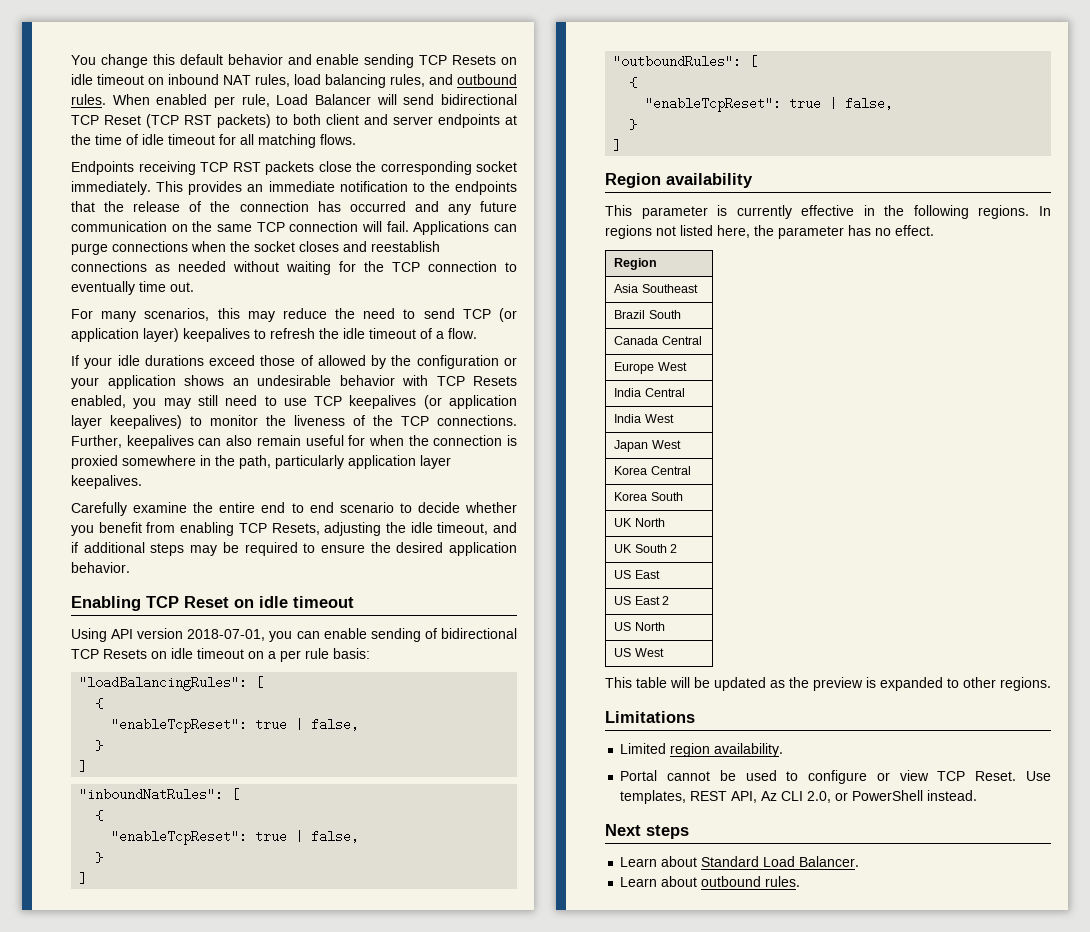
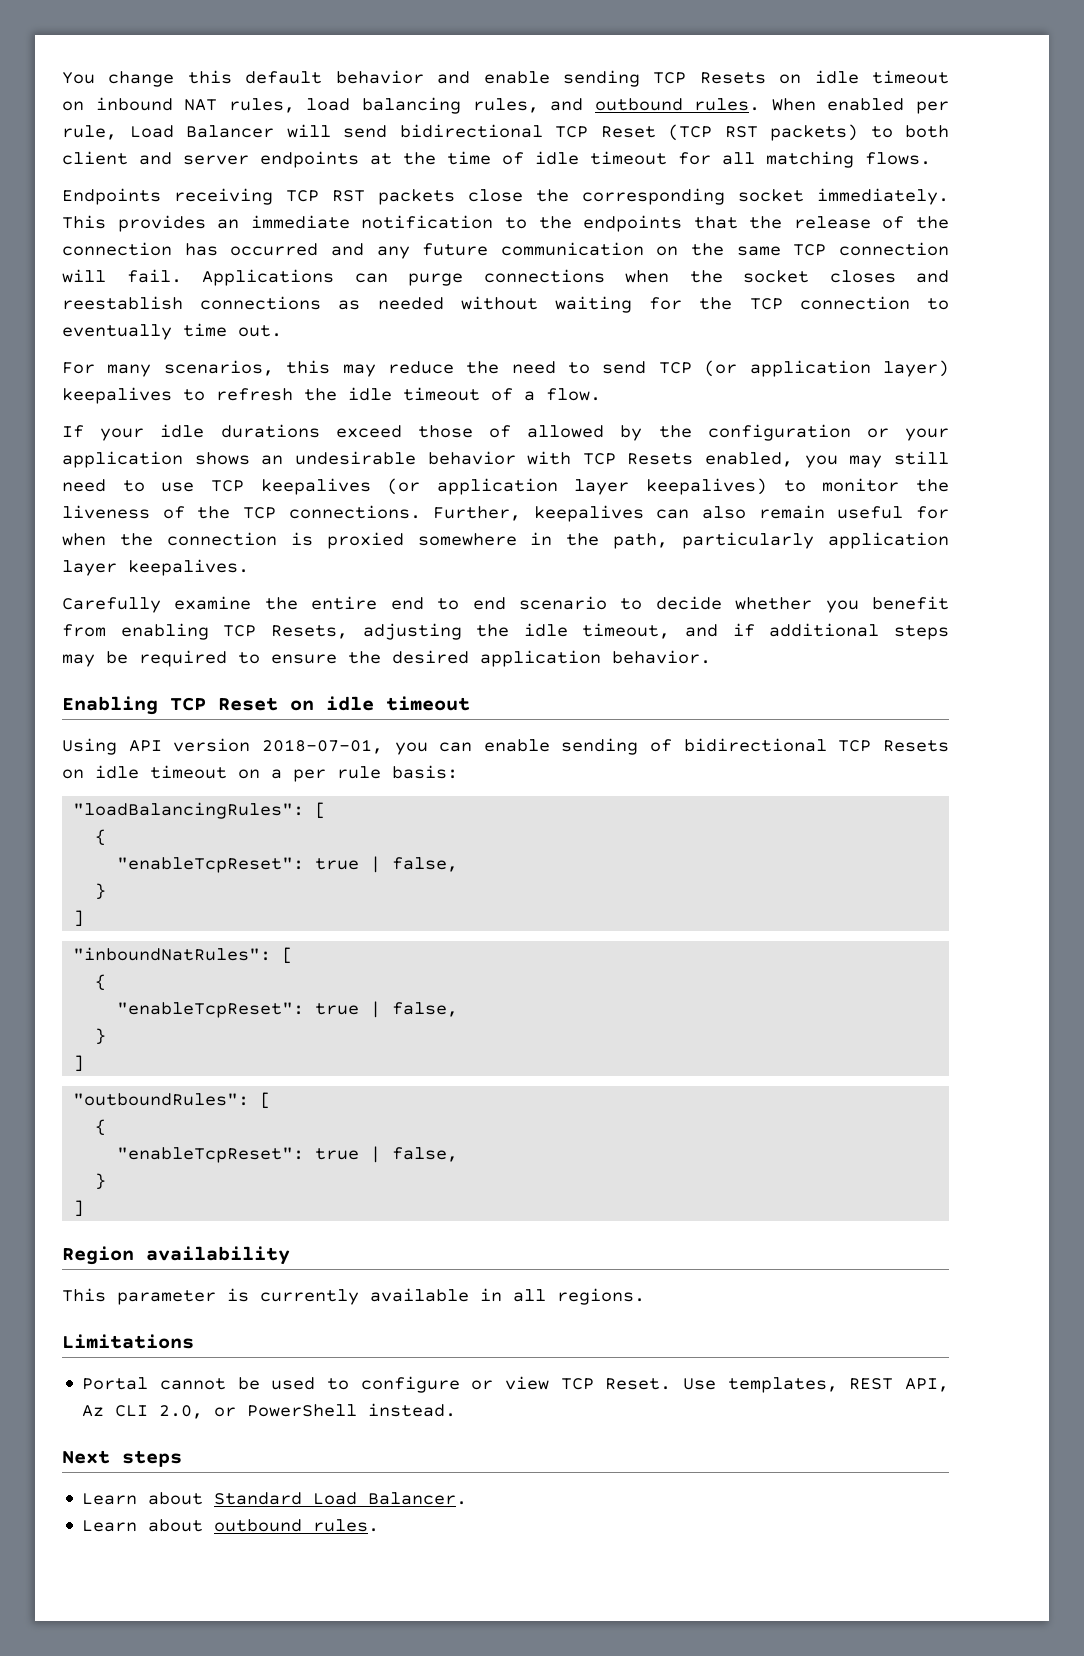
[801,205,1051,219] [605,225,934,239] [614,258,658,270] [614,284,698,293] [614,310,681,319] [614,336,702,345] [614,362,687,374] [614,388,685,397] [614,414,674,423] [614,440,681,452] [614,466,691,475] [614,492,683,501] [614,518,665,527] [614,544,677,553] [614,570,660,579] [614,596,669,605] [614,622,665,631] [614,648,664,657] [605,677,996,691] effective in the following regions. In regions not listed here, the parameter has no effect. // Region // Asia Southeast // Brazil South // Canada Central // Europe West // India Central // India West // Japan West // Korea Central // Korea South // UK North // UK South 2 // US East // US East 2 // US North // US West // This table will be updated as the preview is expanded to other -> [370,1288,546,1302] available in all
[620,743,784,757] // Limited region availability. -> (194, 1341) none

